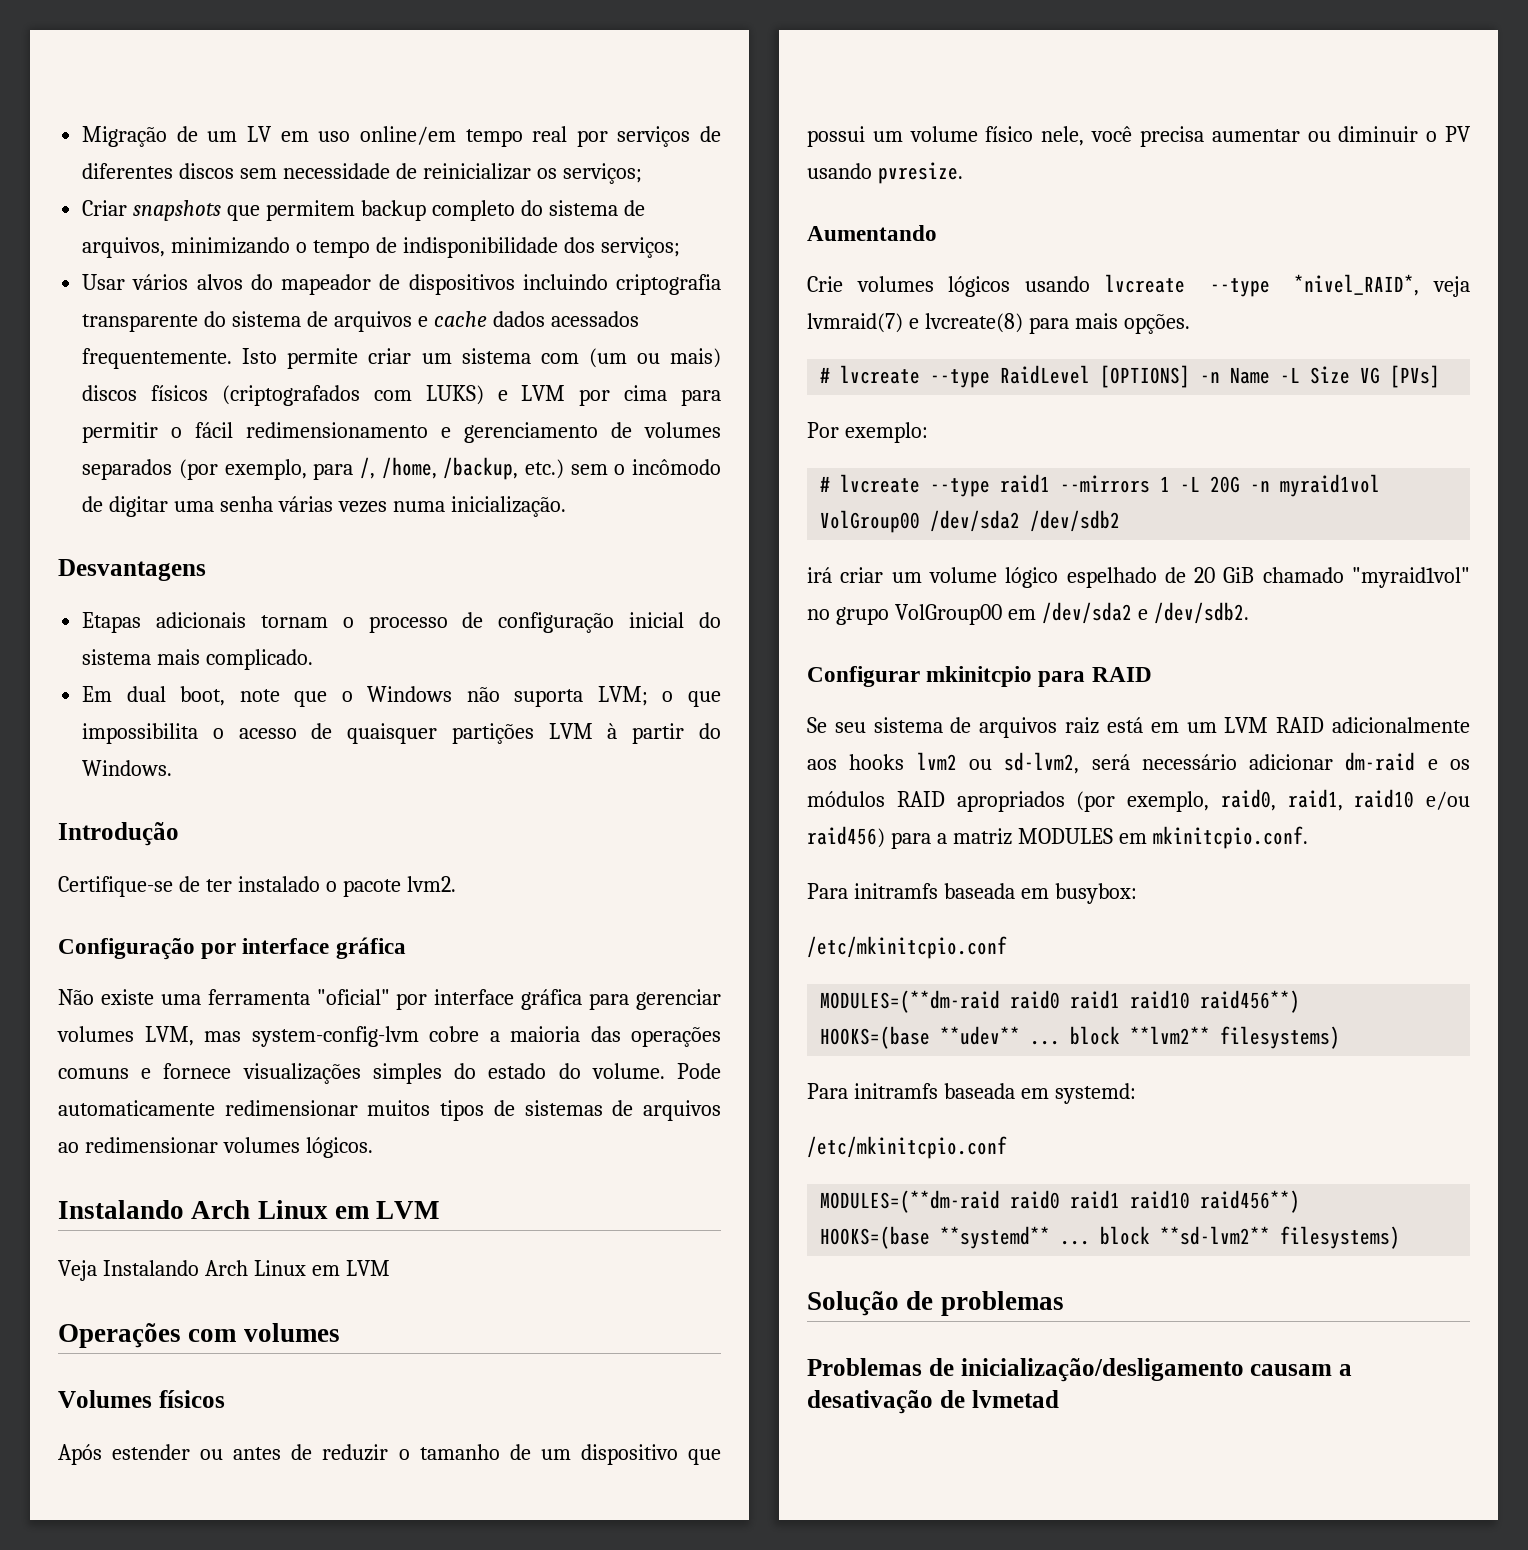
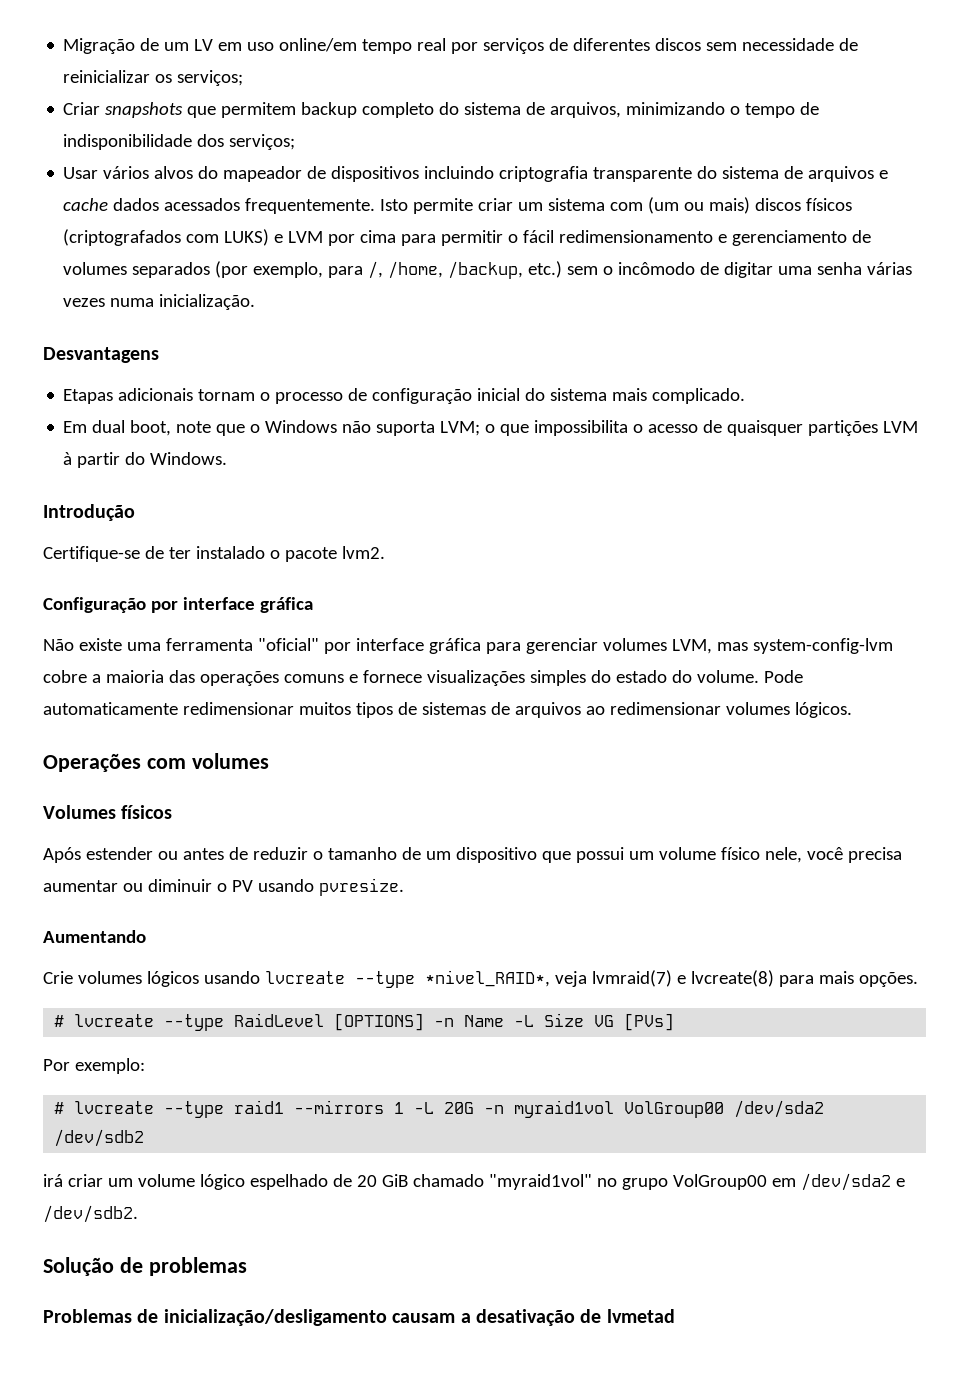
[58,1200,440,1219] [58,1260,390,1281] // Instalando Arch Linux em LVM // Veja Instalando Arch Linux em LVM -> (852, 710) none
[807,666,1152,687] [807,717,1470,738] [807,752,1470,774] [807,789,1470,812] [807,826,1308,849] [807,883,1137,904] [807,936,1007,959] [820,990,1301,1013] [820,1026,1341,1049] [807,1083,1136,1104] [807,1136,1007,1159] [820,1190,1301,1213] [820,1226,1401,1249] // Configurar mkinitcpio para RAID // Se seu sistema de arquivos raiz está em um LVM RAID adicionalmente aos hooks lvm2 ou sd-lvm2, será necessário adicionar dm-raid e os módulos RAID apropriados (por exemplo, raid0, raid1, raid10 e/ou raid456) para a matriz MODULES em mkinitcpio.conf. // Para initramfs baseada em busybox: // /etc/mkinitcpio.conf // MODULES=(**dm-raid raid0 raid1 raid10 raid456**) // HOOKS=(base **udev** ... block **lvm2** filesystems) // Para initramfs baseada em systemd: // /etc/mkinitcpio.conf // MODULES=(**dm-raid raid0 raid1 raid10 raid456**) // HOOKS=(base **systemd** ... block **sd-lvm2** filesystems) -> (138, 1214) none

